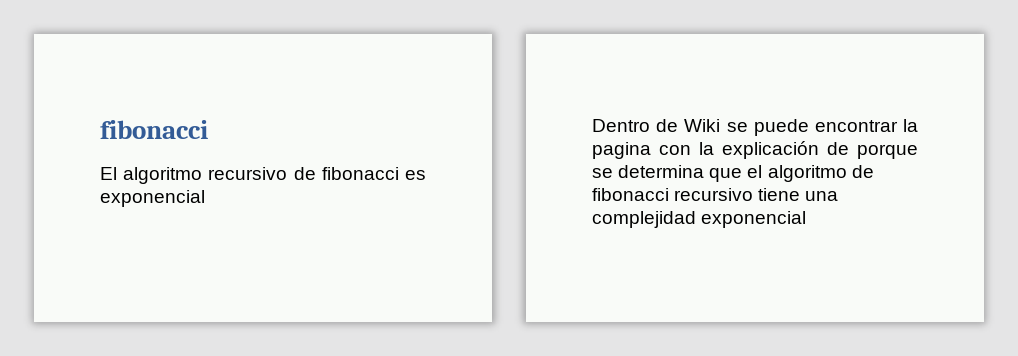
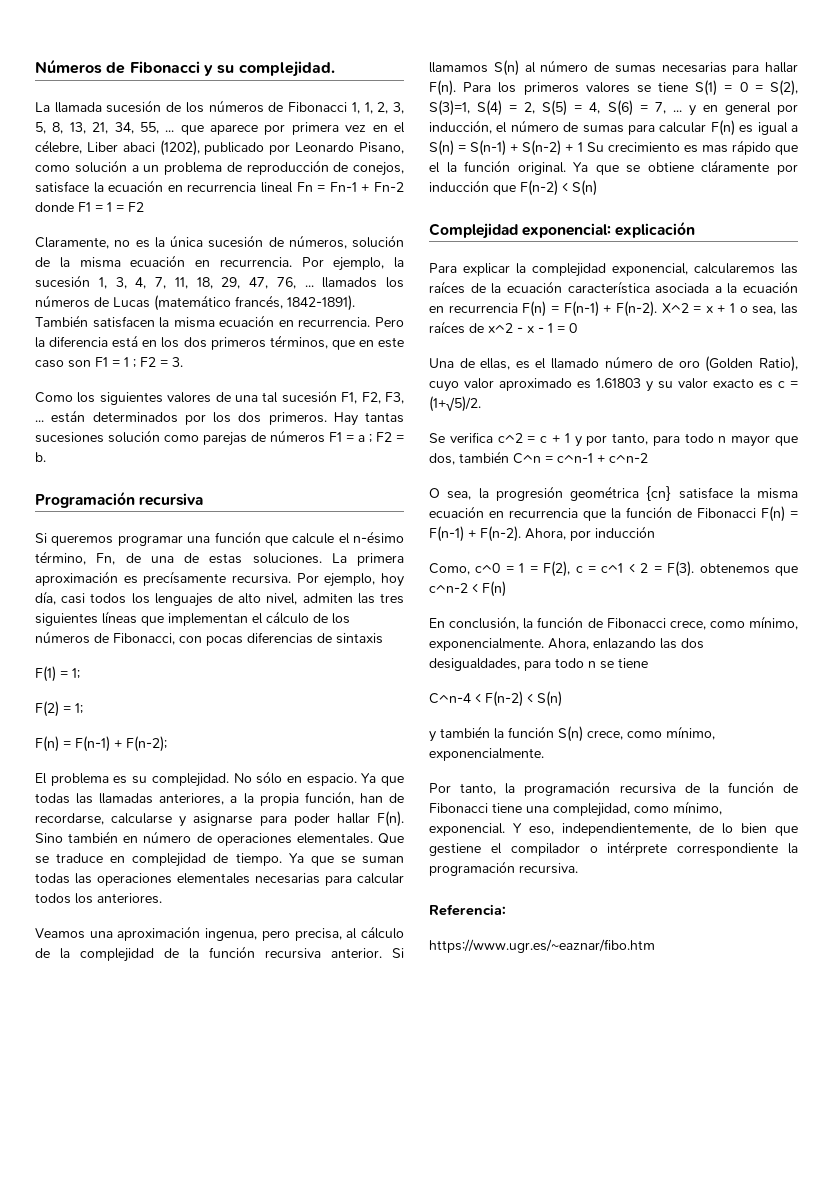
[100,120,208,139] [100,167,427,184] [100,190,205,207] [592,119,918,136] [592,141,918,159] [592,165,874,182] [592,188,839,201] [592,211,807,228] fibonacci // El algoritmo recursivo de fibonacci es exponencial // Dentro de Wiki se puede encontrar la pagina con la explicación de porque se determina que el algoritmo de fibonacci recursivo tiene una complejidad exponencial -> [35,59,335,77] [35,100,405,114] [35,122,405,135] [35,140,404,156] [35,160,404,176] [35,180,405,193] [35,202,144,212] [35,235,404,249] [35,255,404,271] [35,275,404,289] [35,295,355,311] [35,315,404,328] [35,335,404,350] [35,357,183,368] [35,390,404,405] [35,410,404,426] [35,430,404,446] [35,452,46,462] [35,491,204,508] [35,531,404,546] [35,551,404,566] [35,571,405,587] [35,591,404,607] [35,611,350,626] [35,631,383,646] [35,666,80,682] [35,701,83,717] [35,736,167,752] [35,771,404,787] [35,791,404,806] [35,811,405,827] [35,831,404,846] [35,853,404,867] [35,873,404,886] [35,893,162,904] [35,926,405,941] [35,946,404,962] [429,60,798,76] [429,80,798,96] [429,100,798,116] [429,120,798,136] [429,140,798,156] [429,160,798,175] [429,180,597,196] [429,221,696,239] [429,263,798,277] [429,281,798,294] [429,301,799,317] [429,321,577,334] [429,356,798,372] [429,378,798,392] [429,396,481,412] [429,432,798,447] [429,451,648,465] [429,486,798,501] [429,506,798,522] [429,526,655,542] [429,561,798,577] [429,581,506,597] [429,616,798,630] [429,638,704,651] [429,658,648,671] [429,691,562,707] [429,726,715,742] [429,748,544,761] [429,781,798,796] [429,801,722,817] [429,823,798,836] [429,841,798,856] [429,861,578,876] [429,904,506,916] [429,939,655,953] Números de Fibonacci y su complejidad. // La llamada sucesión de los números de Fibonacci 1, 1, 2, 3, 5, 8, 13, 21, 34, 55, ... que aparece por primera vez en el célebre, Liber abaci (1202), publicado por Leonardo Pisano, como solución a un problema de reproducción de conejos, satisface la ecuación en recurrencia lineal Fn = Fn-1 + Fn-2 donde F1 = 1 = F2 // Claramente, no es la única sucesión de números, solución de la misma ecuación en recurrencia. Por ejemplo, la sucesión 1, 3, 4, 7, 11, 18, 29, 47, 76, ... llamados los números de Lucas (matemático francés, 1842-1891). También satisfacen la misma ecuación en recurrencia. Pero la diferencia está en los dos primeros términos, que en este caso son F1 = 1 ; F2 = 3. // Como los siguientes valores de una tal sucesión F1, F2, F3, ... están determinados por los dos primeros. Hay tantas sucesiones solución como parejas de números F1 = a ; F2 = b. // Programación recursiva // Si queremos programar una función que calcule el n-ésimo término, Fn, de una de estas soluciones. La primera aproximación es precísamente recursiva. Por ejemplo, hoy día, casi todos los lenguajes de alto nivel, admiten las tres siguientes líneas que implementan el cálculo de los números de Fibonacci, con pocas diferencias de sintaxis // F(1) = 1; // F(2) = 1; // F(n) = F(n-1) + F(n-2); // El problema es su complejidad. No sólo en espacio. Ya que todas las llamadas anteriores, a la propia función, han de recordarse, calcularse y asignarse para poder hallar F(n). Sino también en número de operaciones elementales. Que se traduce en complejidad de tiempo. Ya que se suman todas las operaciones elementales necesarias para calcular todos los anteriores. // Veamos una aproximación ingenua, pero precisa, al cálculo de la complejidad de la función recursiva anterior. Si llamamos S(n) al número de sumas necesarias para hallar F(n). Para los primeros valores se tiene S(1) = 0 = S(2), S(3)=1, S(4) = 2, S(5) = 4, S(6) = 7, ... y en general por inducción, el número de sumas para calcular F(n) es igual a S(n) = S(n-1) + S(n-2) + 1 Su crecimiento es mas rápido que el la función original. Ya que se obtiene cláramente por inducción que F(n-2) < S(n) // Complejidad exponencial: explicación // Para explicar la complejidad exponencial, calcularemos las raíces de la ecuación característica asociada a la ecuación en recurrencia F(n) = F(n-1) + F(n-2). X^2 = x + 1 o sea, las raíces de x^2 - x - 1 = 0 // Una de ellas, es el llamado número de oro (Golden Ratio), cuyo valor aproximado es 1.61803 y su valor exacto es c = (1+√5)/2. // Se verifica c^2 = c + 1 y por tanto, para todo n mayor que dos, también C^n = c^n-1 + c^n-2 // O sea, la progresión geométrica {cn} satisface la misma ecuación en recurrencia que la función de Fibonacci F(n) = F(n-1) + F(n-2). Ahora, por inducción // Como, c^0 = 1 = F(2), c = c^1 < 2 = F(3). obtenemos que c^n-2 < F(n) // En conclusión, la función de Fibonacci crece, como mínimo, exponencialmente. Ahora, enlazando las dos desigualdades, para todo n se tiene // C^n-4 < F(n-2) < S(n) // y también la función S(n) crece, como mínimo, exponencialmente. // Por tanto, la programación recursiva de la función de Fibonacci tiene una complejidad, como mínimo, exponencial. Y eso, independientemente, de lo bien que gestiene el compilador o intérprete correspondiente la programación recursiva. // Referencia: // https://www.ugr.es/~eaznar/fibo.htm

